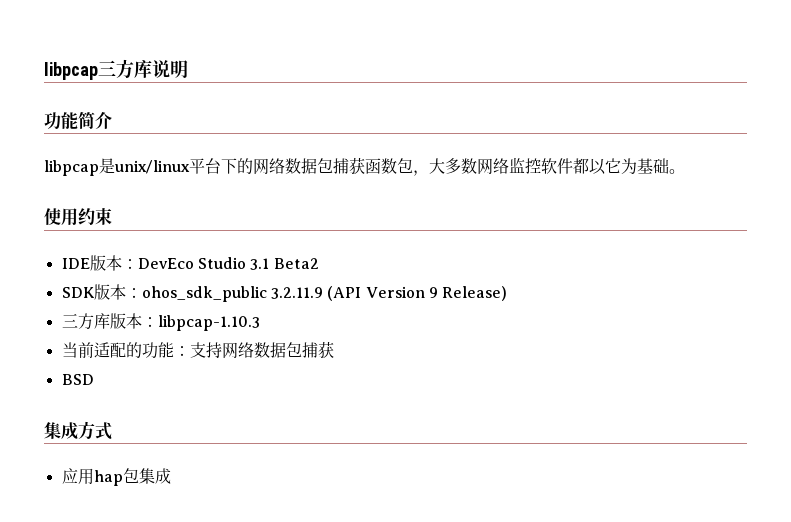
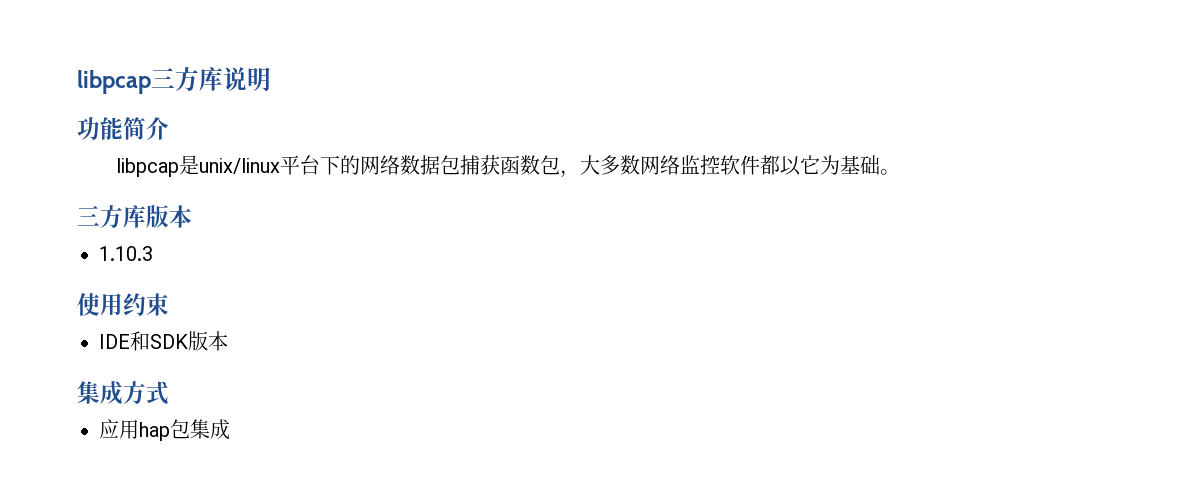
(685, 171) none -> [77,205,192,228] [99,246,153,261] // 三方库版本 // 1.10.3
[89,255,319,271] [61,284,508,302] [61,313,260,331] [61,341,334,359] [61,374,94,385] 版本：DevEco Studio 3.1 Beta2 // SDK版本：ohos_sdk_public 3.2.11.9 (API Version 9 Release) // 三方库版本：libpcap-1.10.3 // 当前适配的功能：支持网络数据包捕获 // BSD -> [130,331,228,351] 和SDK版本

